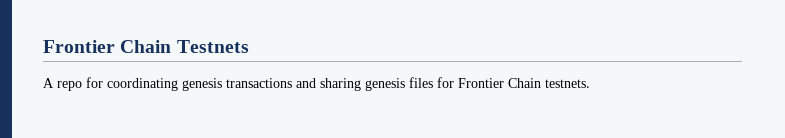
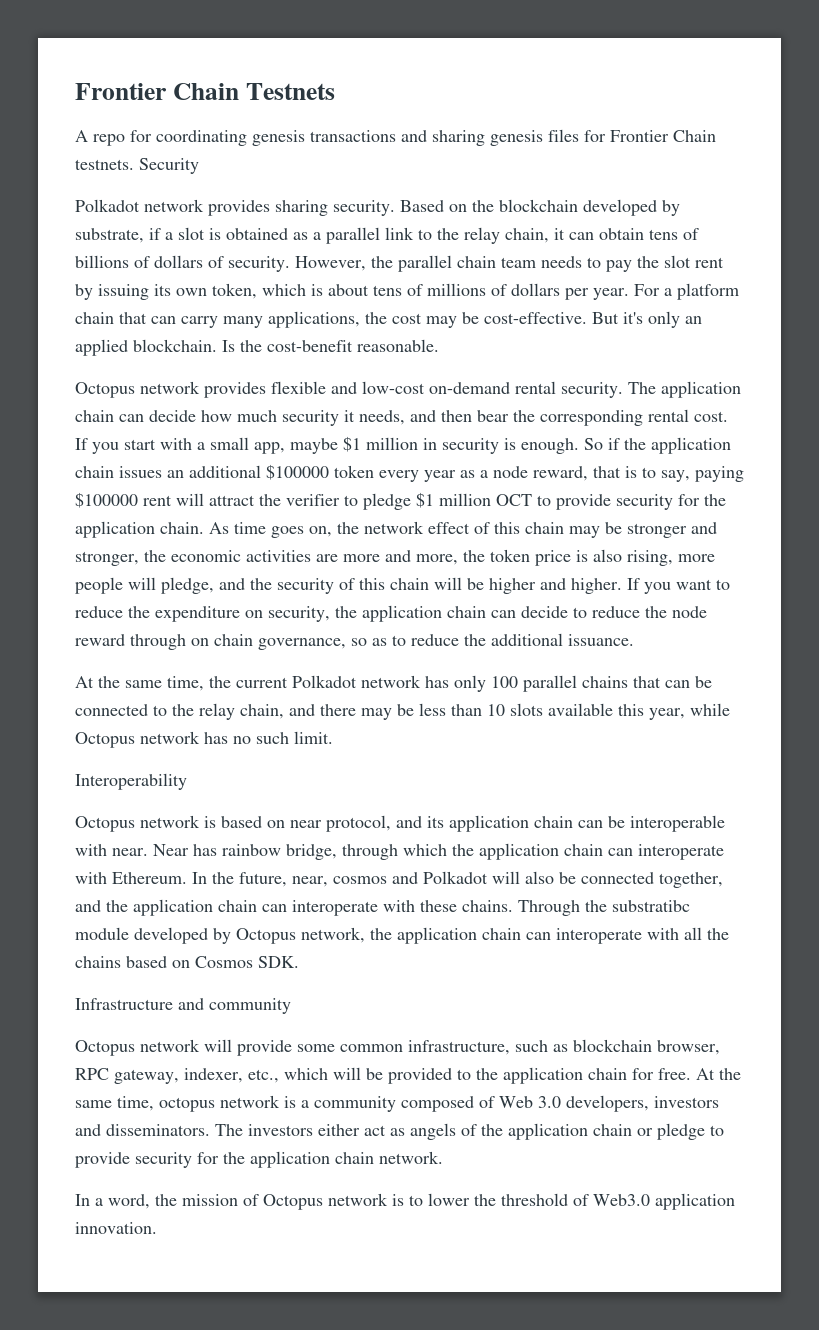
(590, 83) none -> [139,158,199,174] [75,199,680,216] [75,227,699,244] [75,255,724,272] [75,283,739,300] [75,311,702,328] [75,339,439,356] [75,381,741,398] [75,409,728,426] [75,436,731,454] [75,464,744,482] [75,492,726,510] [75,521,717,538] [75,549,715,566] [75,577,730,594] [75,605,707,622] [75,633,634,650] [75,675,712,692] [75,703,730,720] [75,731,333,748] [75,773,187,790] [75,815,725,832] [75,843,724,860] [75,871,723,888] [75,899,690,916] [75,927,729,944] [75,956,299,968] [75,998,291,1014] [75,1039,720,1056] [75,1067,741,1084] [75,1095,719,1112] [75,1123,724,1140] [75,1151,443,1168] [75,1193,735,1210] [75,1222,157,1234] Security // Polkadot network provides sharing security. Based on the blockchain developed by substrate, if a slot is obtained as a parallel link to the relay chain, it can obtain tens of billions of dollars of security. However, the parallel chain team needs to pay the slot rent by issuing its own token, which is about tens of millions of dollars per year. For a platform chain that can carry many applications, the cost may be cost-effective. But it's only an applied blockchain. Is the cost-benefit reasonable. // Octopus network provides flexible and low-cost on-demand rental security. The application chain can decide how much security it needs, and then bear the corresponding rental cost. If you start with a small app, maybe $1 million in security is enough. So if the application chain issues an additional $100000 token every year as a node reward, that is to say, paying $100000 rent will attract the verifier to pledge $1 million OCT to provide security for the application chain. As time goes on, the network effect of this chain may be stronger and stronger, the economic activities are more and more, the token price is also rising, more people will pledge, and the security of this chain will be higher and higher. If you want to reduce the expenditure on security, the application chain can decide to reduce the node reward through on chain governance, so as to reduce the additional issuance. // At the same time, the current Polkadot network has only 100 parallel chains that can be connected to the relay chain, and there may be less than 10 slots available this year, while Octopus network has no such limit. // Interoperability // Octopus network is based on near protocol, and its application chain can be interoperable with near. Near has rainbow bridge, through which the application chain can interoperate with Ethereum. In the future, near, cosmos and Polkadot will also be connected together, and the application chain can interoperate with these chains. Through the substratibc module developed by Octopus network, the application chain can interoperate with all the chains based on Cosmos SDK. // Infrastructure and community // Octopus network will provide some common infrastructure, such as blockchain browser, RPC gateway, indexer, etc., which will be provided to the application chain for free. At the same time, octopus network is a community composed of Web 3.0 developers, investors and disseminators. The investors either act as angels of the application chain or pledge to provide security for the application chain network. // In a word, the mission of Octopus network is to lower the threshold of Web3.0 application innovation.

